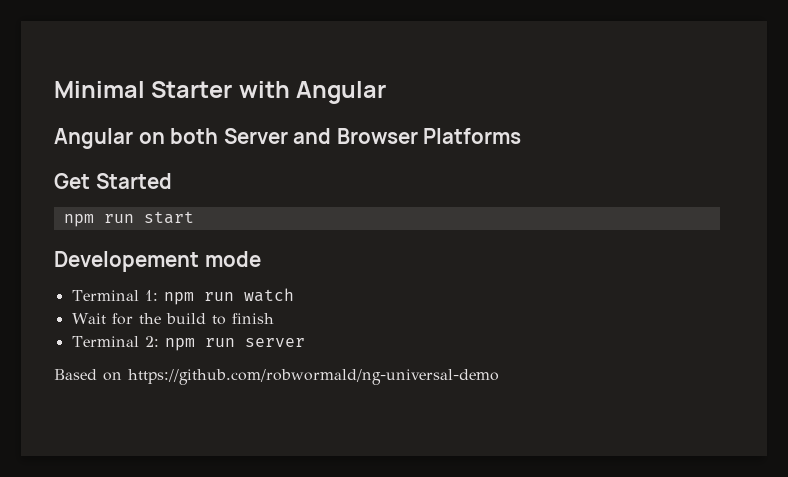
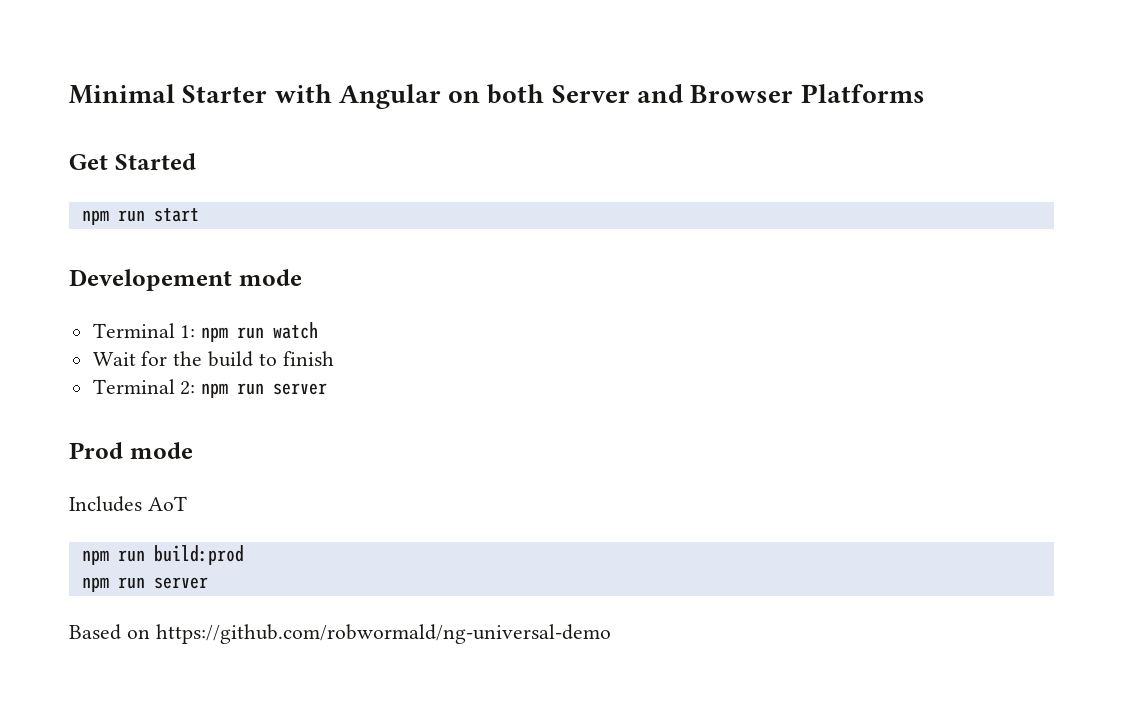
[54,128,133,149] // Angular -> (441, 96) none
(305, 342) none -> [69,442,193,459] [69,496,187,512] [81,545,244,565] [81,577,208,592] // Prod mode // Includes AoT // npm run build:prod // npm run server

